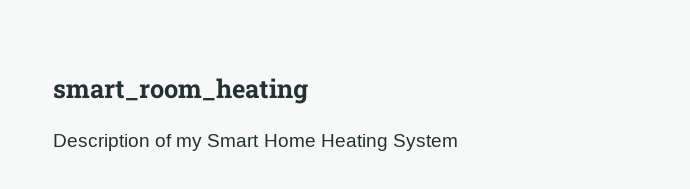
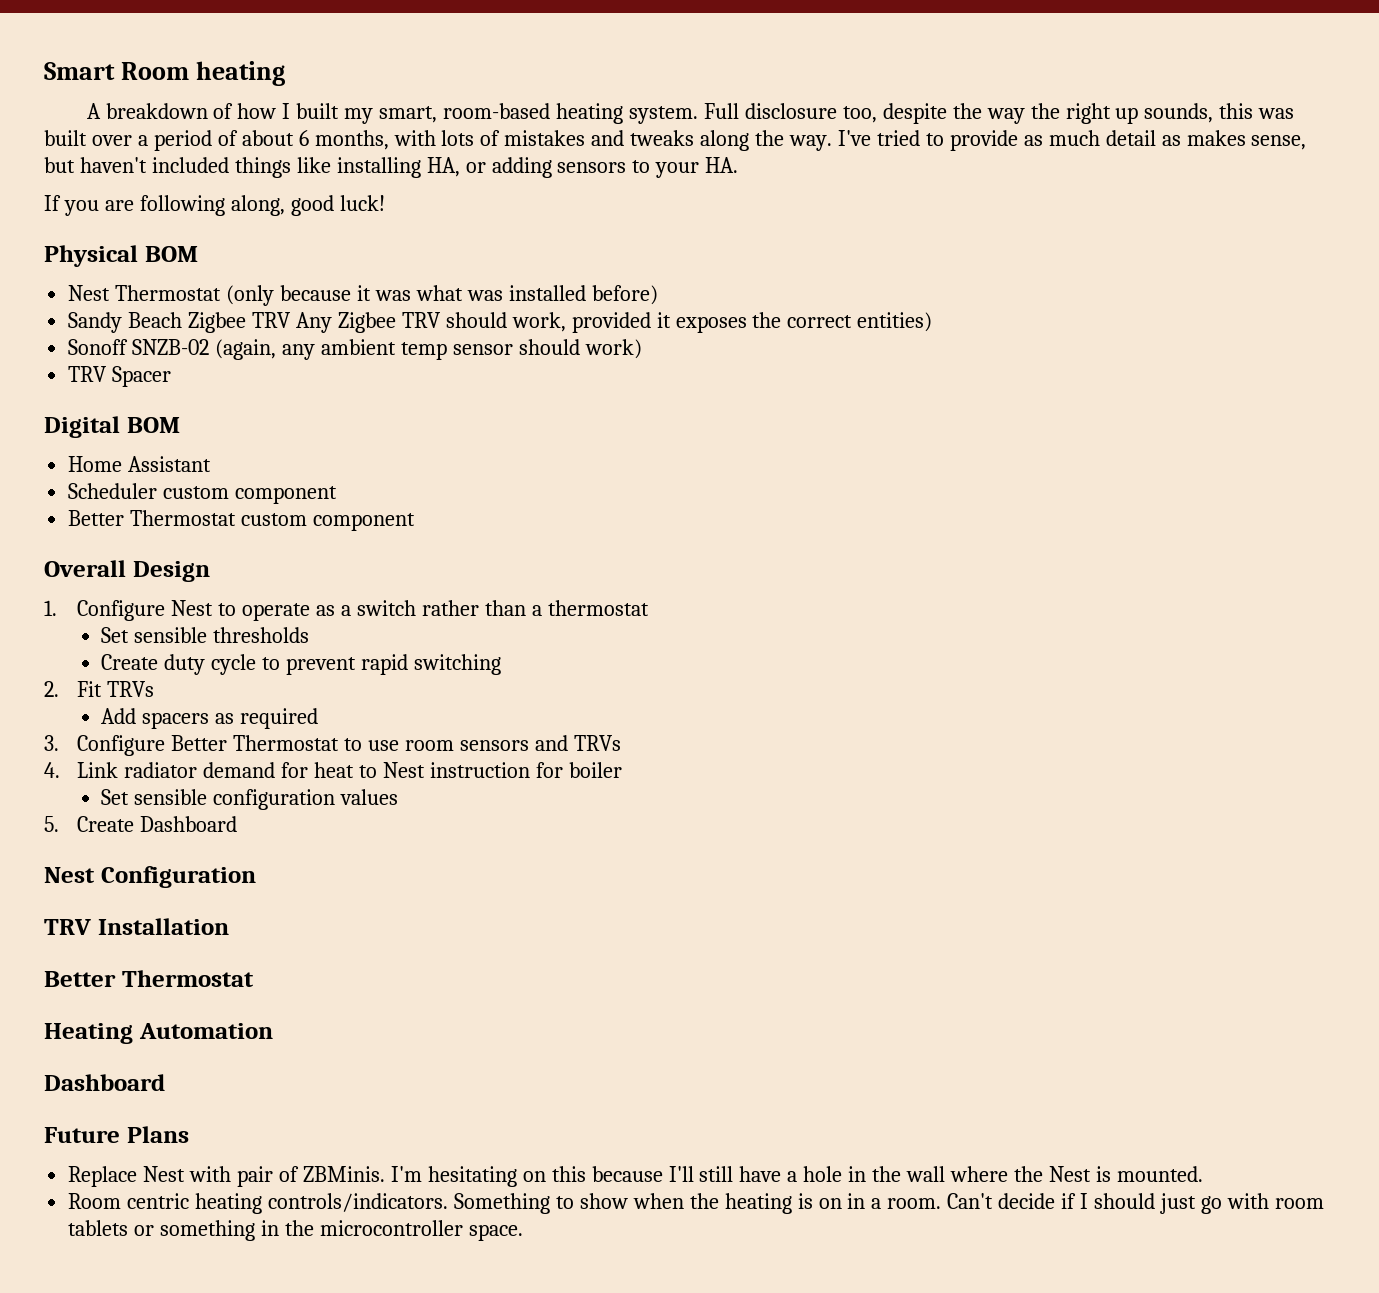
[53,78,308,104] [53,134,458,151] smart_room_heating // Description of my Smart Home Heating System -> [44,61,285,86] [86,103,1295,124] [44,130,1307,151] [44,157,739,178] [44,195,385,216] [44,245,198,267] [68,285,658,306] [68,312,933,333] [68,339,642,360] [68,366,172,387] [44,416,180,438] [68,456,212,472] [68,483,338,504] [68,510,416,531] [44,560,210,582] [44,600,649,621] [101,627,310,643] [101,654,502,675] [44,681,155,697] [101,708,319,729] [44,735,621,756] [44,762,622,778] [101,789,399,810] [44,816,238,832] [44,866,256,888] [44,918,229,935] [44,970,254,987] [44,1023,273,1044] [44,1074,165,1091] [44,1126,189,1143] [68,1166,1203,1187] [68,1193,1324,1214] [68,1220,523,1241] Smart Room heating // A breakdown of how I built my smart, room-based heating system. Full disclosure too, despite the way the right up sounds, this was built over a period of about 6 months, with lots of mistakes and tweaks along the way. I've tried to provide as much detail as makes sense, but haven't included things like installing HA, or adding sensors to your HA. // If you are following along, good luck! // Physical BOM // Nest Thermostat (only because it was what was installed before) // Sandy Beach Zigbee TRV Any Zigbee TRV should work, provided it exposes the correct entities) // Sonoff SNZB-02 (again, any ambient temp sensor should work) // TRV Spacer // Digital BOM // Home Assistant // Scheduler custom component // Better Thermostat custom component // Overall Design // 1. Configure Nest to operate as a switch rather than a thermostat // Set sensible thresholds // Create duty cycle to prevent rapid switching // 2. Fit TRVs // Add spacers as required // 3. Configure Better Thermostat to use room sensors and TRVs // 4. Link radiator demand for heat to Nest instruction for boiler // Set sensible configuration values // 5. Create Dashboard // Nest Configuration // TRV Installation // Better Thermostat // Heating Automation // Dashboard // Future Plans // Replace Nest with pair of ZBMinis. I'm hesitating on this because I'll still have a hole in the wall where the Nest is mounted. // Room centric heating controls/indicators. Something to show when the heating is on in a room. Can't decide if I should just go with room tablets or something in the microcontroller space.

